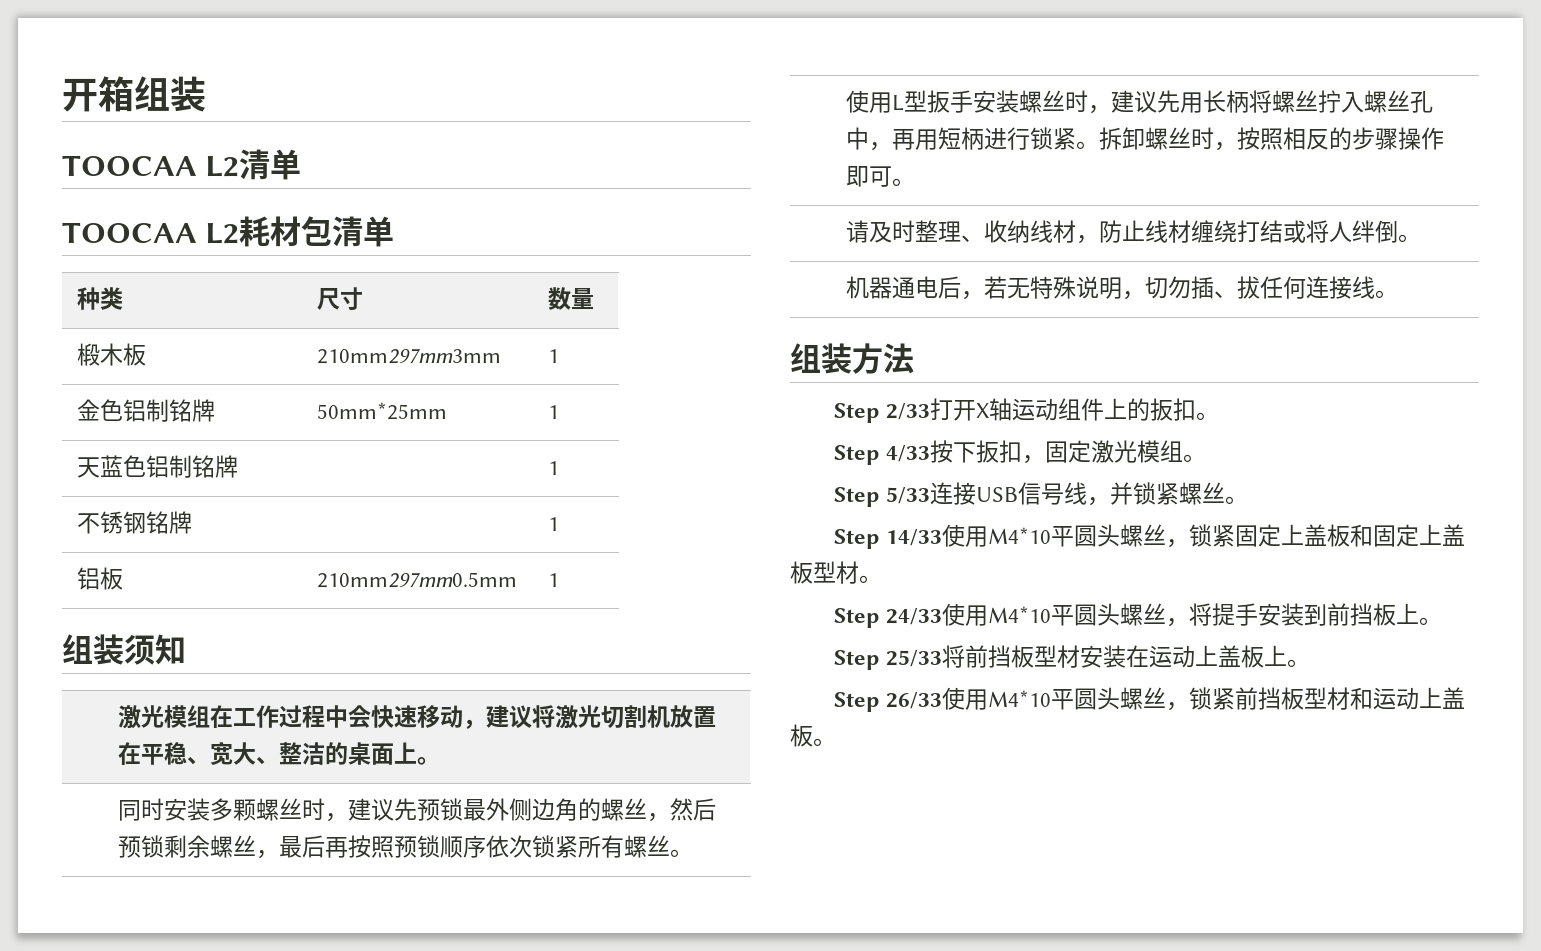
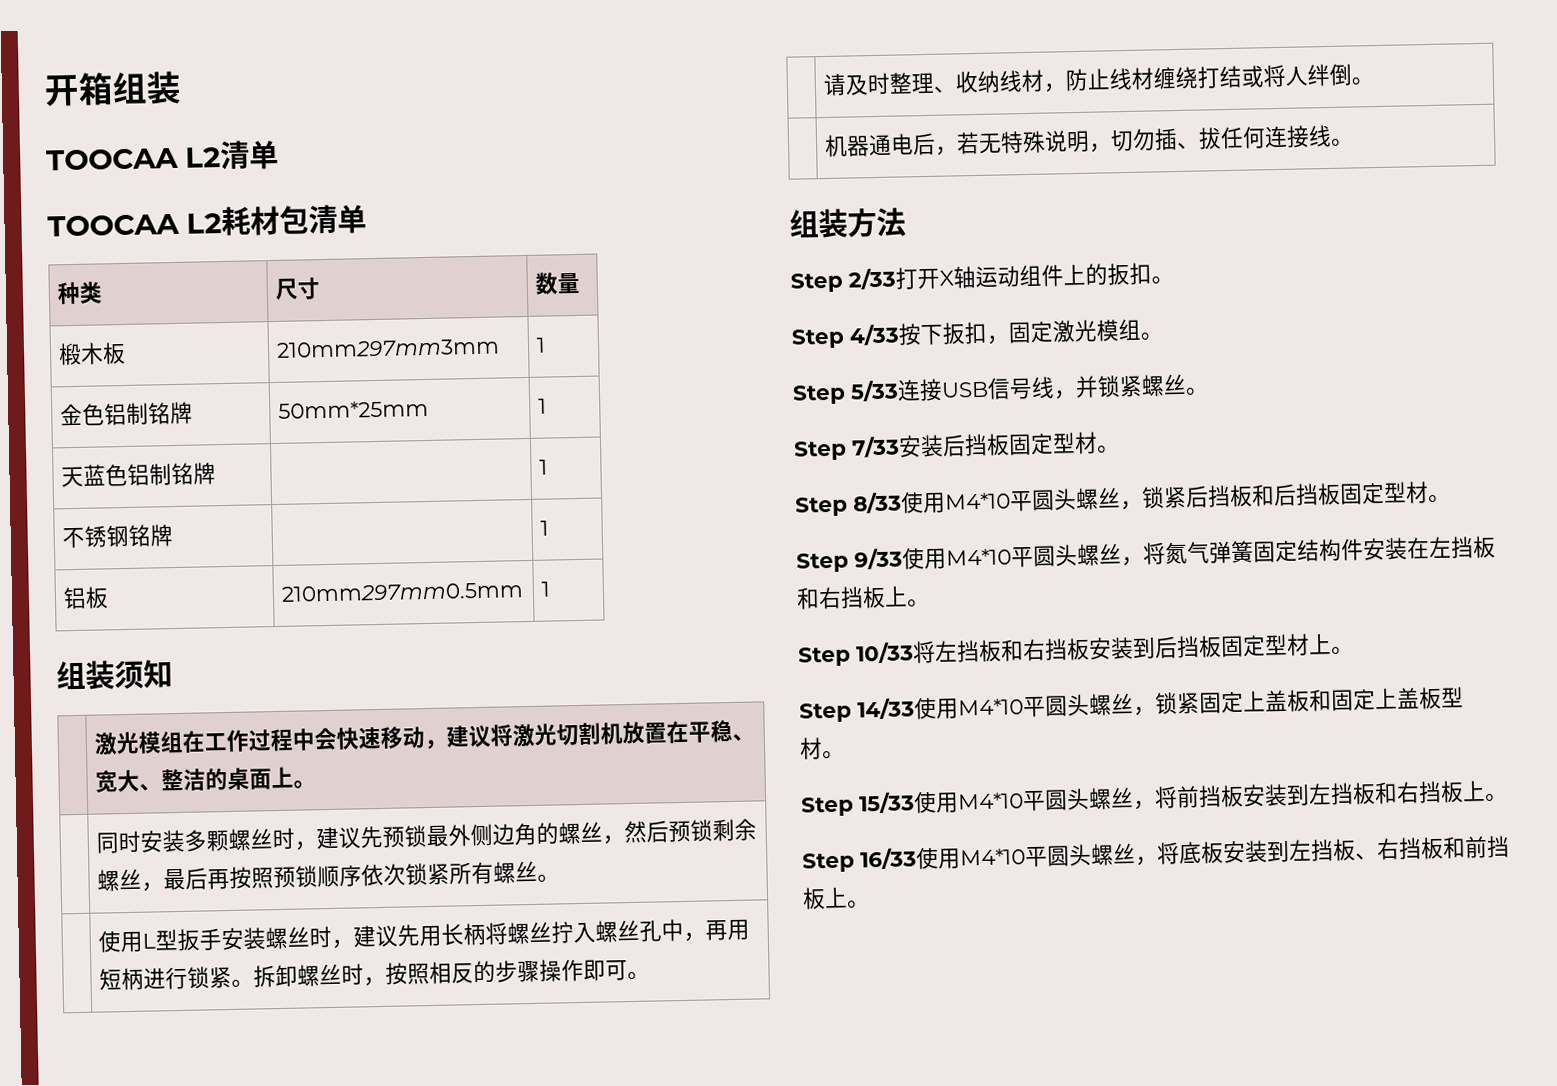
(1248, 500) none -> [793,431,1120,461] [795,481,1451,517] [796,535,1496,573] [796,585,930,610] [798,633,1354,667] // Step 7/33安装后挡板固定型材。 // Step 8/33使用M4*10平圆头螺丝，锁紧后挡板和后挡板固定型材。 // Step 9/33使用M4*10平圆头螺丝，将氮气弹簧固定结构件安装在左挡板和右挡板上。 // Step 10/33将左挡板和右挡板安装到后挡板固定型材上。
[885,603,1442,627] [834,645,1310,670] [834,687,1465,712] [790,724,813,747] 24/33使用M4*10平圆头螺丝，将提手安装到前挡板上。 // Step 25/33将前挡板型材安装在运动上盖板上。 // Step 26/33使用M4*10平圆头螺丝，锁紧前挡板型材和运动上盖板 -> [858,779,1508,814] [802,835,1510,873] [802,886,848,910] 15/33使用M4*10平圆头螺丝，将前挡板安装到左挡板和右挡板上。 // Step 16/33使用M4*10平圆头螺丝，将底板安装到左挡板、右挡板和前挡板上

